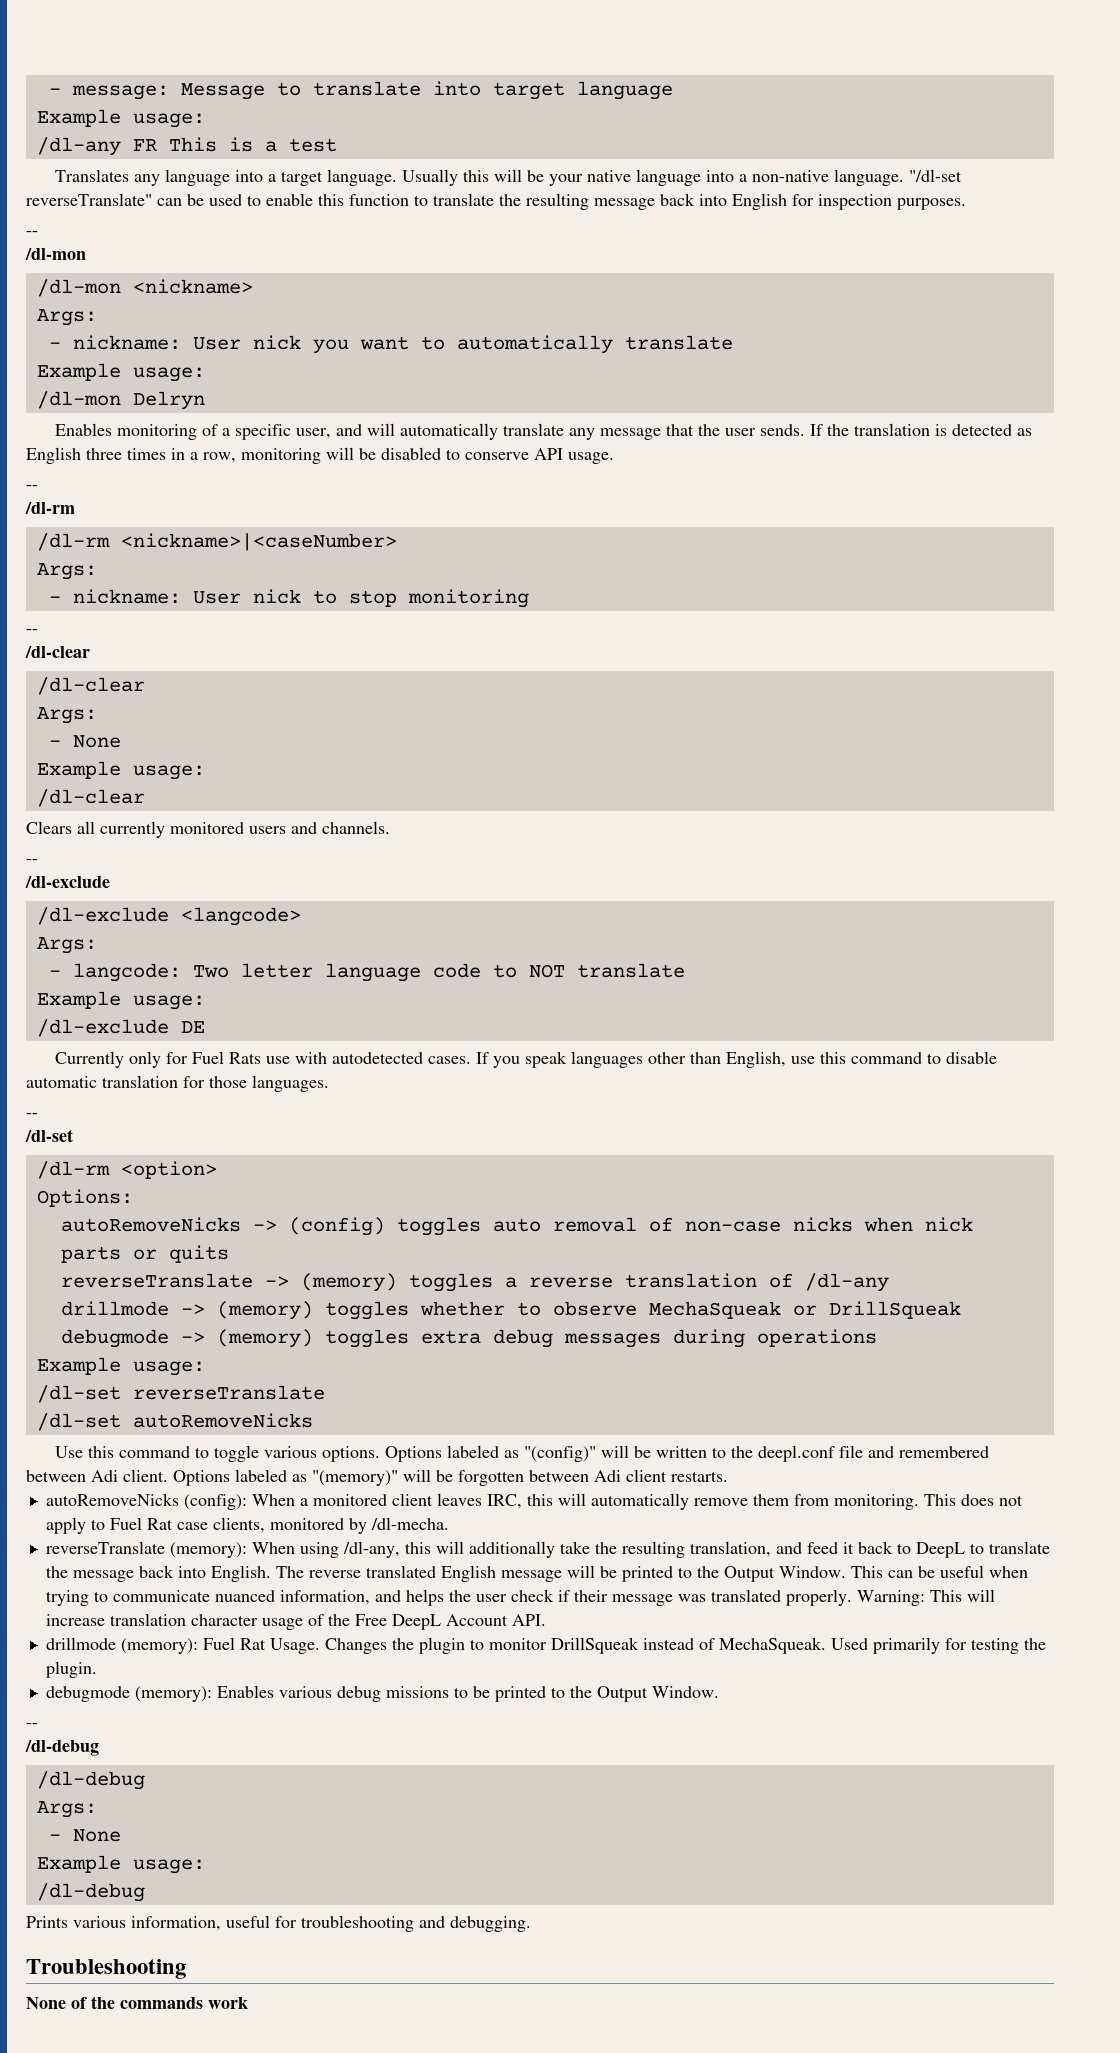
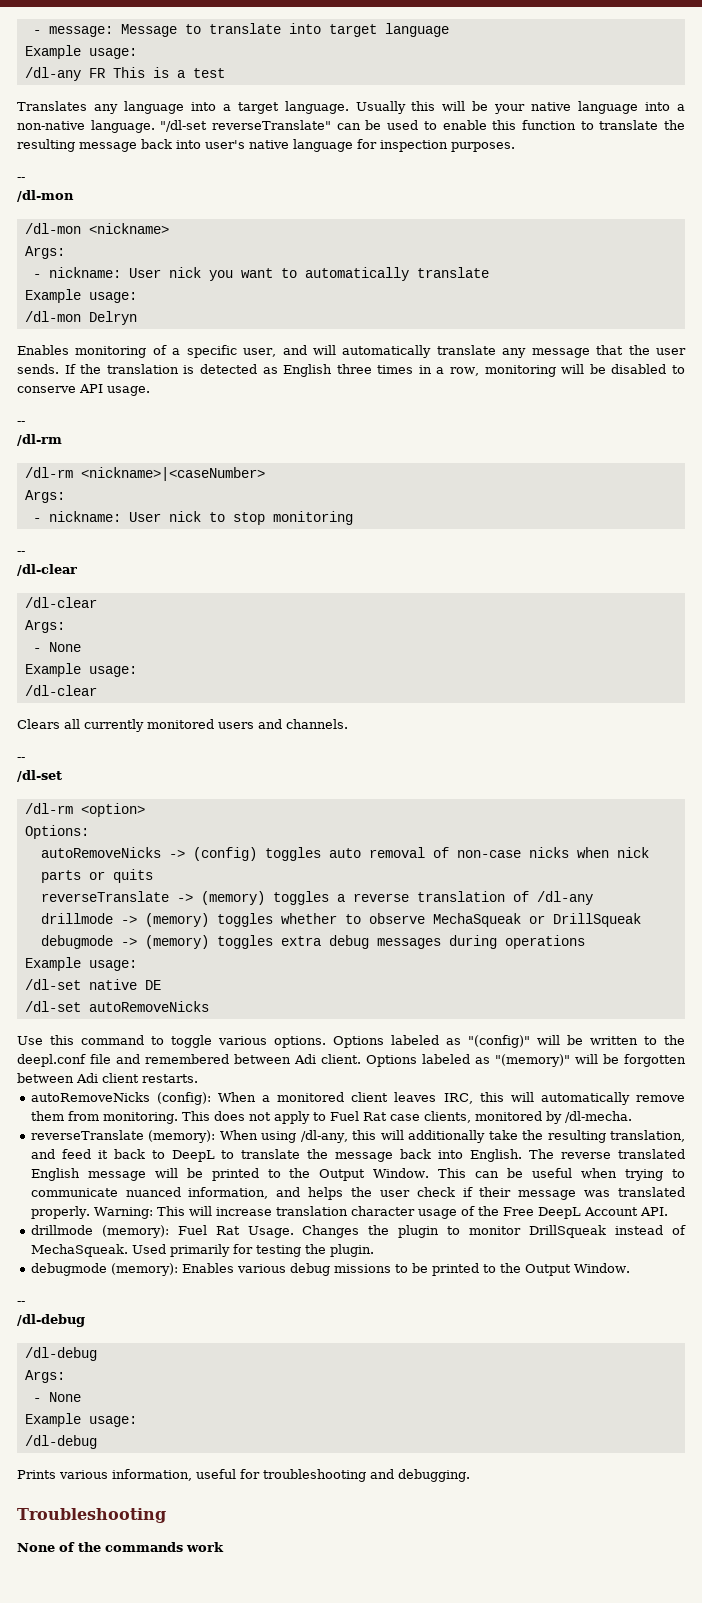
[732,193,787,210] English -> [205,139,353,152] user's native language
[25,876,110,888] [36,907,301,926] [36,937,97,954] [48,963,685,982] [36,991,205,1010] [36,1019,205,1037] [55,1051,998,1068] [26,1075,329,1092] [26,1113,38,1118] // /dl-exclude // /dl-exclude <langcode> // Args: // - langcode: Two letter language code to NOT translate // Example usage: // /dl-exclude DE // Currently only for Fuel Rats use with autodetected cases. If you speak languages other than English, use this command to disable automatic translation for those languages. // -- -> (25, 759) none
[132,1385,325,1400] reverseTranslate -> [88,979,161,990] native DE

